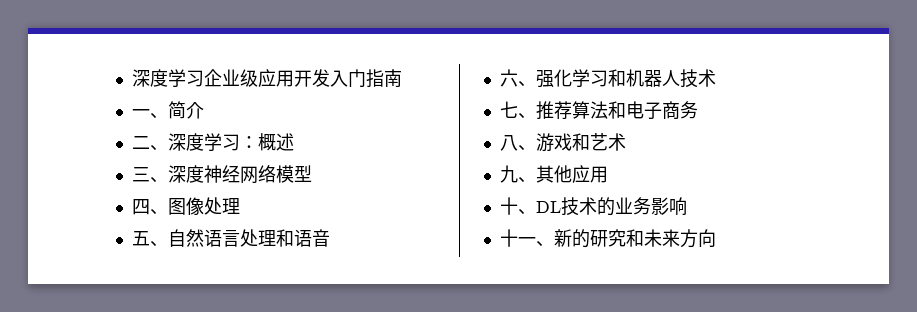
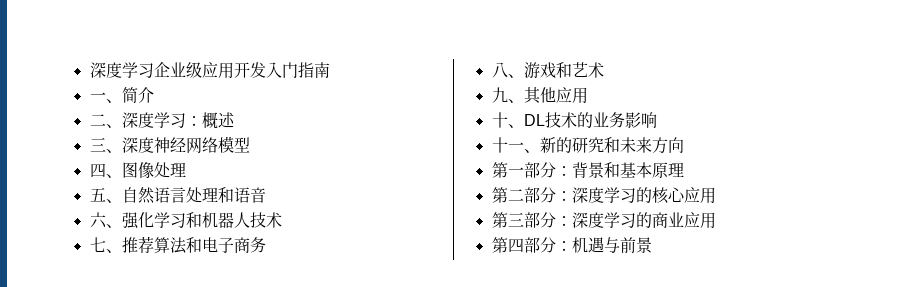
(716, 238) none -> [491,162,684,179] [491,187,716,204] [491,212,716,229] [491,237,652,253] // 第一部分：背景和基本原理 // 第二部分：深度学习的核心应用 // 第三部分：深度学习的商业应用 // 第四部分：机遇与前景

